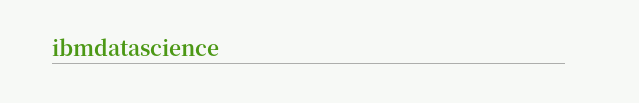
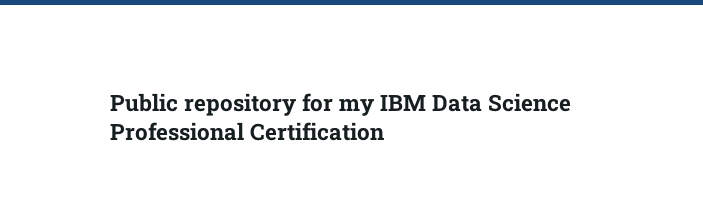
[52,38,219,56] ibmdatascience -> [110,93,572,116] [110,122,385,141] Public repository for my IBM Data Science Professional Certification

